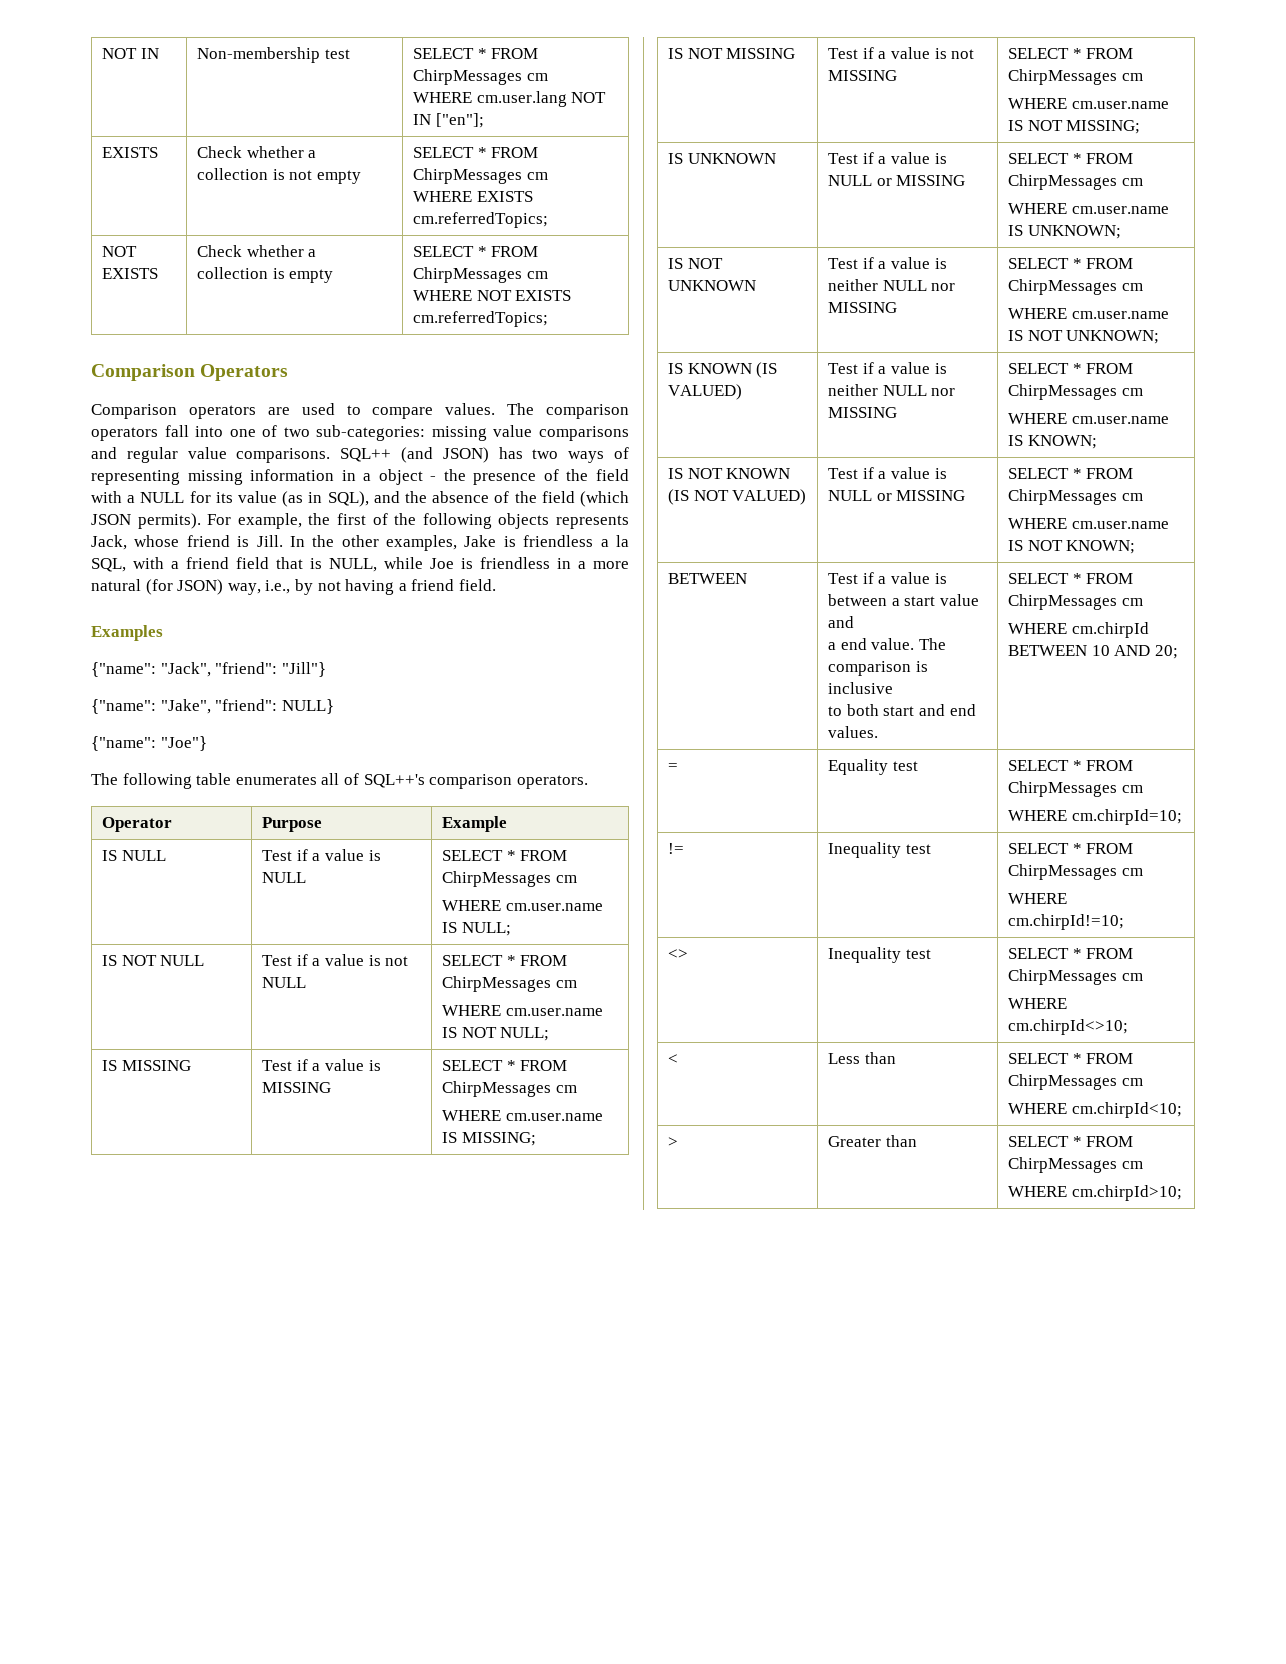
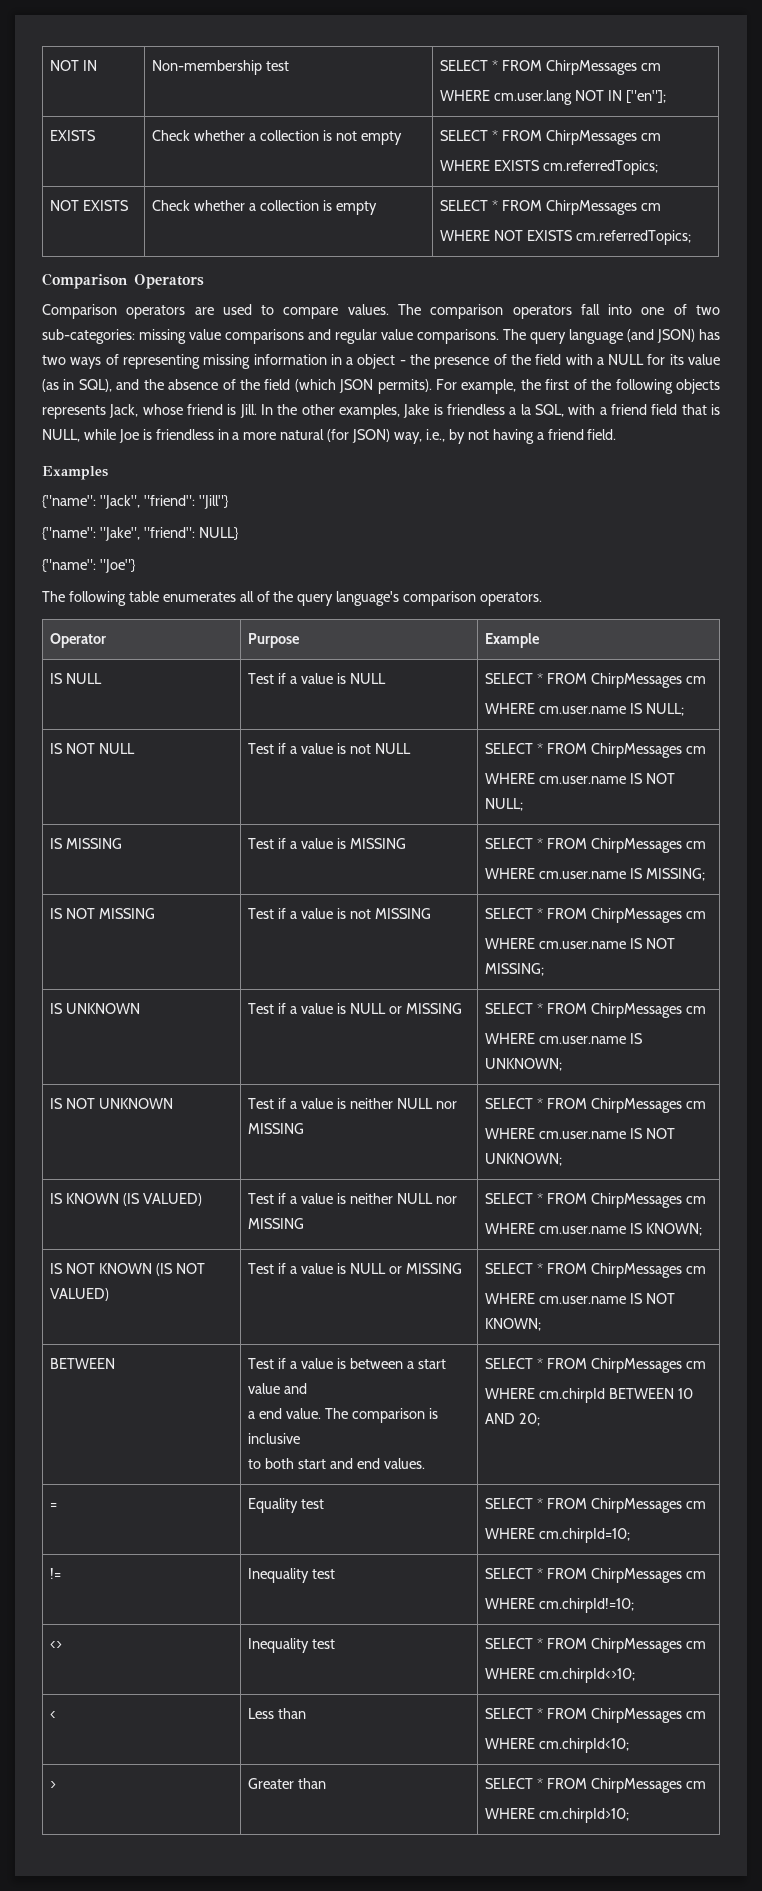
[340,448,392,462] SQL++ -> [503,329,623,344] The query language
[363,774,425,788] SQL++'s -> [273,591,400,606] the query language's

